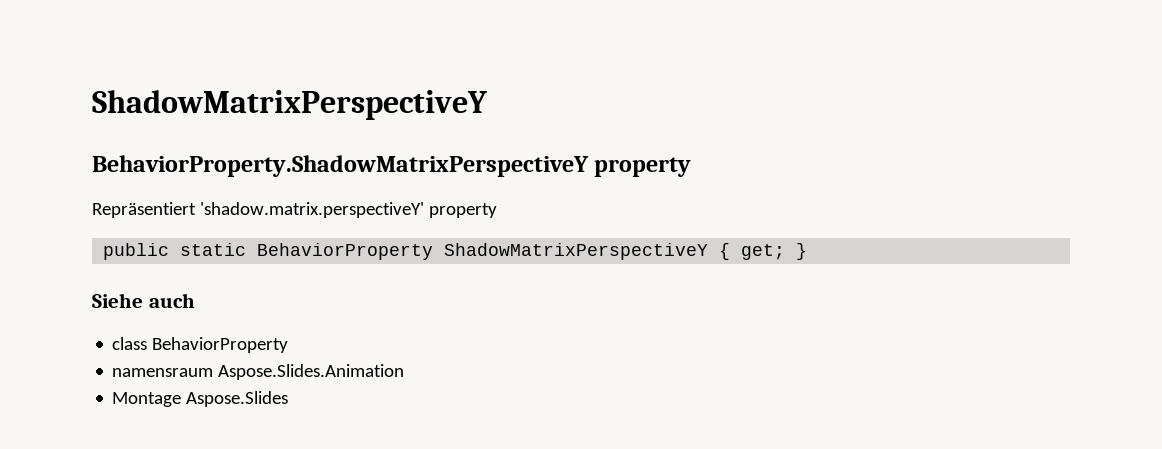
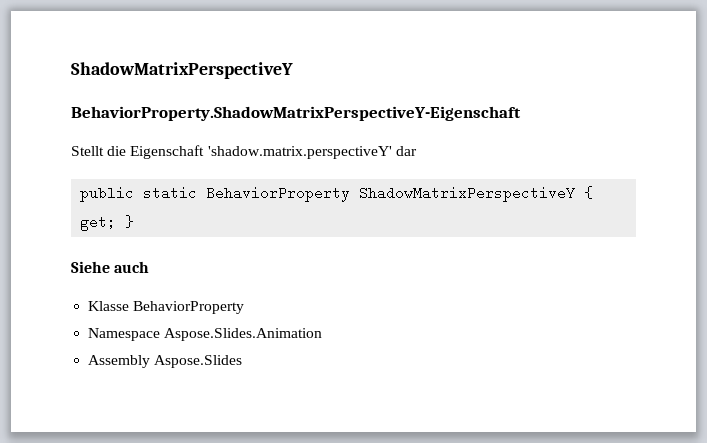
[92,155,692,177] [92,202,497,218] BehaviorProperty.ShadowMatrixPerspectiveY property // Repräsentiert 'shadow.matrix.perspectiveY' property -> [71,106,521,121] [71,145,417,159] BehaviorProperty.ShadowMatrixPerspectiveY-Eigenschaft // Stellt die Eigenschaft 'shadow.matrix.perspectiveY' dar
[112,337,148,350] class -> [88,301,130,311] Klasse
[112,368,214,377] namensraum -> [88,328,161,341] Namespace
[112,392,182,407] Montage -> [88,355,151,368] Assembly

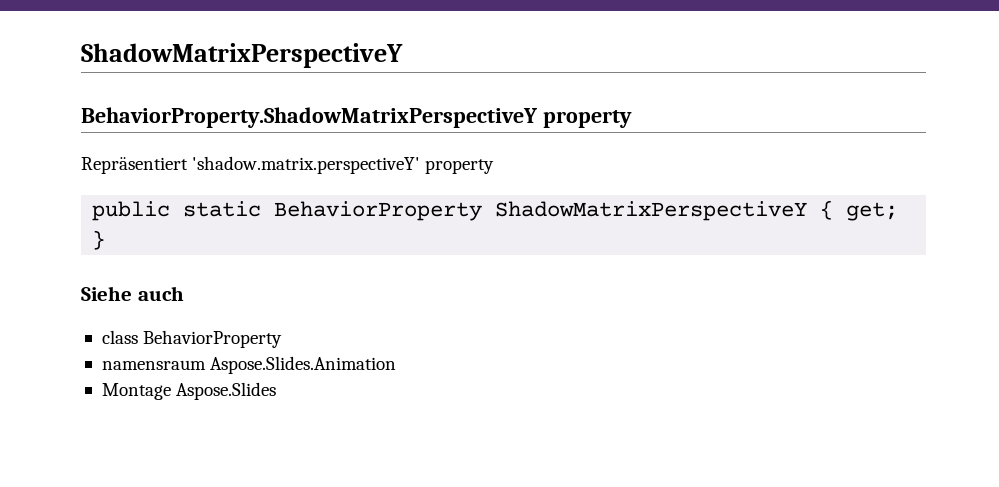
[71,106,521,121] [71,145,417,159] BehaviorProperty.ShadowMatrixPerspectiveY-Eigenschaft // Stellt die Eigenschaft 'shadow.matrix.perspectiveY' dar -> [81,107,632,128] [81,156,495,174] BehaviorProperty.ShadowMatrixPerspectiveY property // Repräsentiert 'shadow.matrix.perspectiveY' property
[88,301,130,311] Klasse -> [101,330,138,344] class
[88,328,161,341] Namespace -> [101,360,206,370] namensraum
[88,355,151,368] Assembly -> [101,383,171,400] Montage

